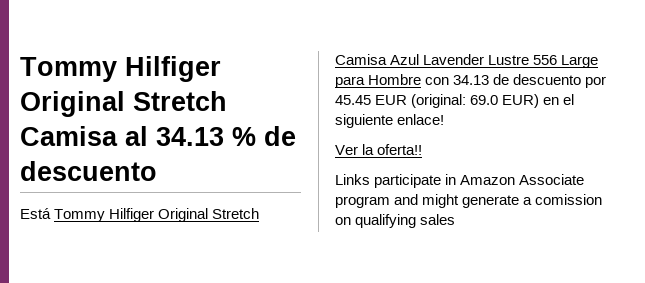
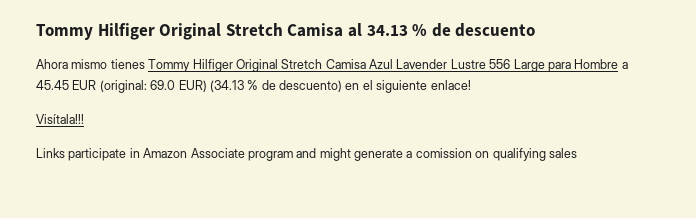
[20,208,51,219] Está -> [36,59,145,69] Ahora mismo tienes
[425,74,607,88] con 34.13 de descuento por -> [621,62,628,69] a
(540, 101) none -> [209,80,342,92] (34.13 % de descuento)
[335,144,423,155] Ver la oferta!! -> [36,114,84,124] Visítala!!!

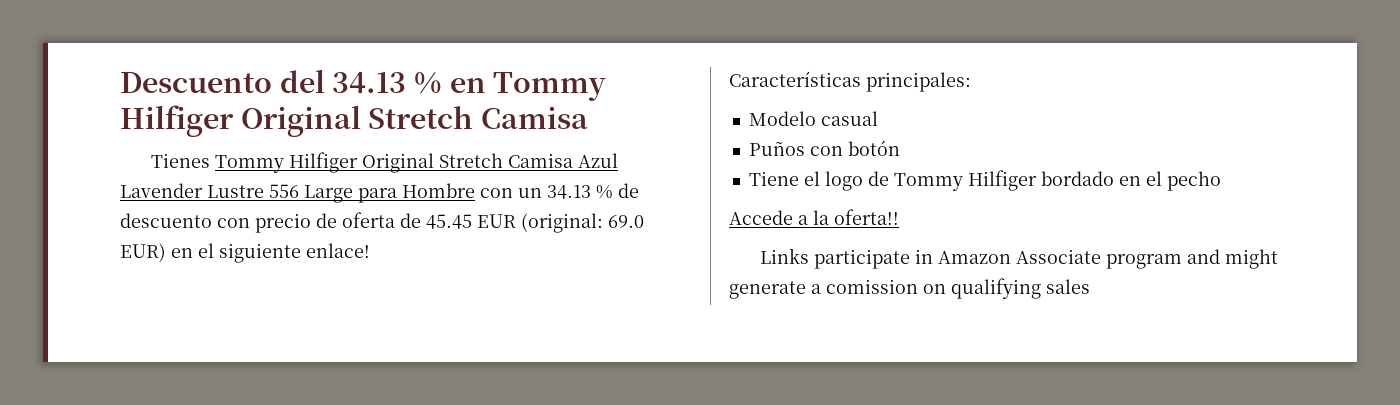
[36,23,536,40] [36,59,145,69] Tommy Hilfiger Original Stretch Camisa al 34.13 % de descuento // Ahora mismo tienes -> [120,69,607,101] [120,105,589,137] [150,153,210,168] Descuento del 34.13 % en Tommy Hilfiger Original Stretch Camisa // Tienes
[621,62,628,69] a -> [480,183,639,199] [120,212,421,233] con un 34.13 % de descuento con precio de oferta de
[209,80,342,92] (34.13 % de descuento) -> (166, 252) none
[36,114,84,124] Visítala!!! -> [729,71,971,92] [748,111,878,126] [748,140,900,156] [748,170,1221,191] [729,209,899,225] Características principales: // Modelo casual // Puños con botón // Tiene el logo de Tommy Hilfiger bordado en el pecho // Accede a la oferta!!

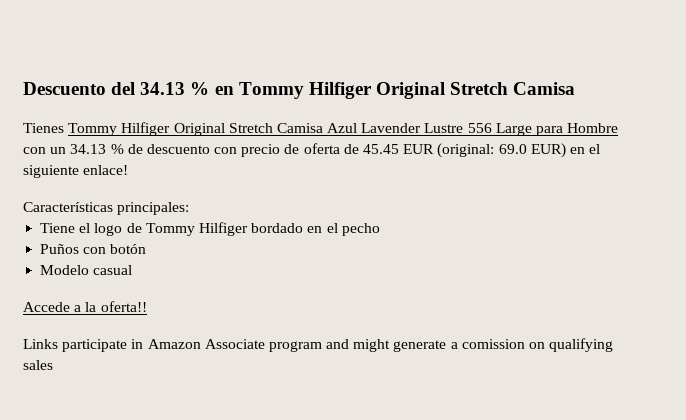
[748,111,878,126] [748,140,900,156] // Modelo casual // Puños con botón -> (190, 208) none
(1221, 181) none -> [40,244,147,254] [40,265,133,275] // Puños con botón // Modelo casual

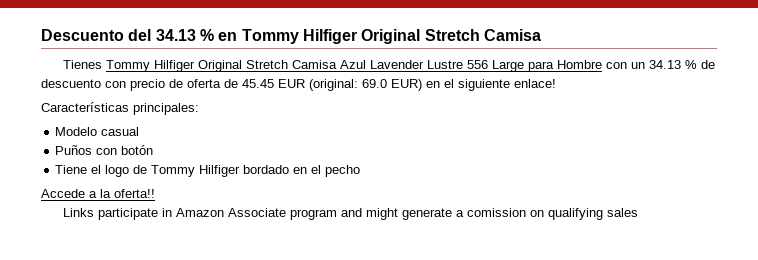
(190, 208) none -> [55,127,140,136] [55,145,154,155] // Modelo casual // Puños con botón
[40,244,147,254] [40,265,133,275] // Puños con botón // Modelo casual -> (361, 171) none

